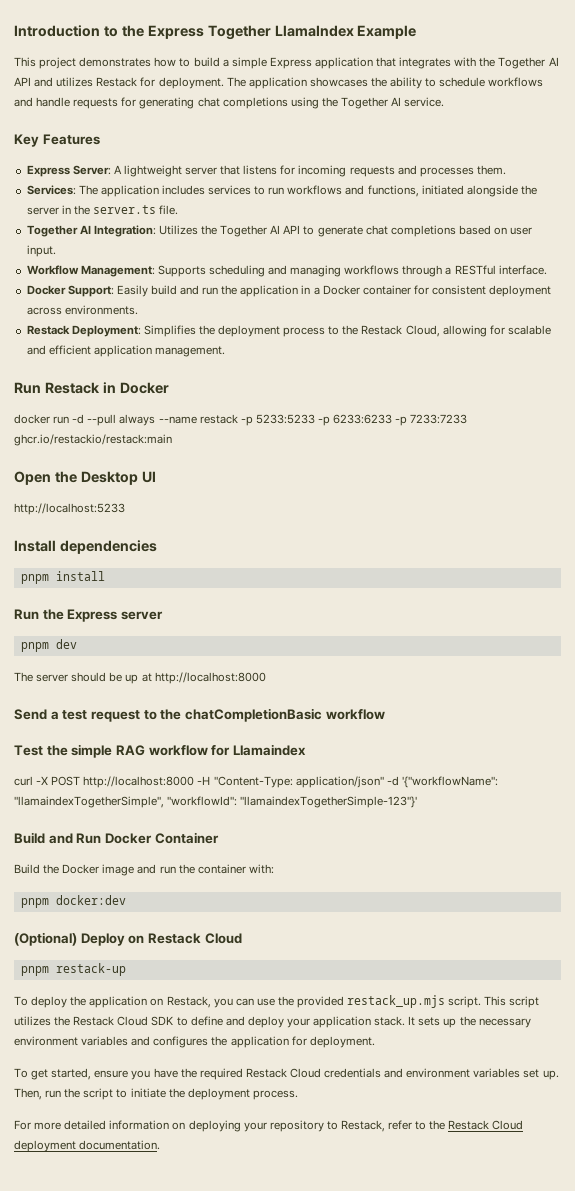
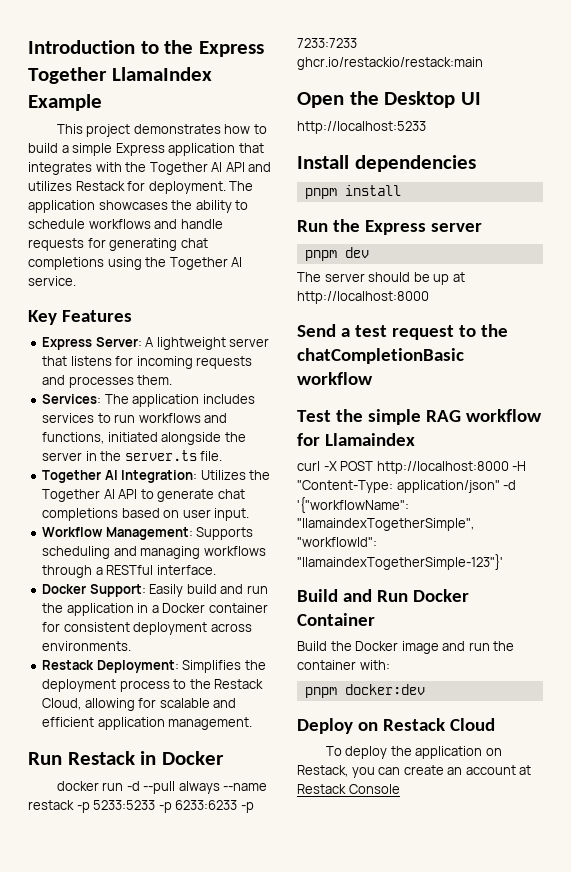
[14,932,77,946] (Optional) -> (425, 689) none
[20,963,126,976] // pnpm restack-up -> (495, 724) none
[256,995,540,1008] [14,1016,531,1028] [14,1036,375,1048] [14,1068,559,1080] [14,1088,298,1100] [14,1120,524,1132] [14,1140,161,1152] use the provided restack_up.mjs script. This script utilizes the Restack Cloud SDK to define and deploy your application stack. It sets up the necessary environment variables and configures the application for deployment. // To get started, ensure you have the required Restack Cloud credentials and environment variables set up. Then, run the script to initiate the deployment process. // For more detailed information on deploying your repository to Restack, refer to the Restack Cloud deployment documentation. -> [403,765,532,775] [297,784,400,794] create an account at Restack Console

